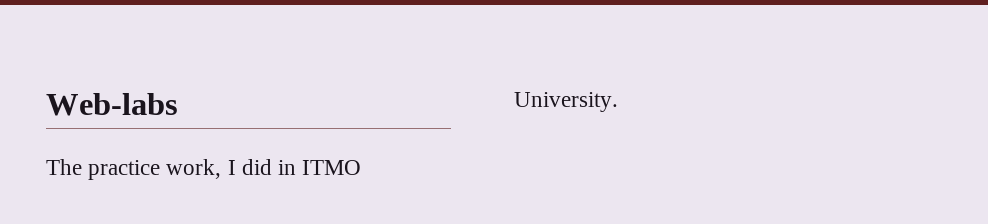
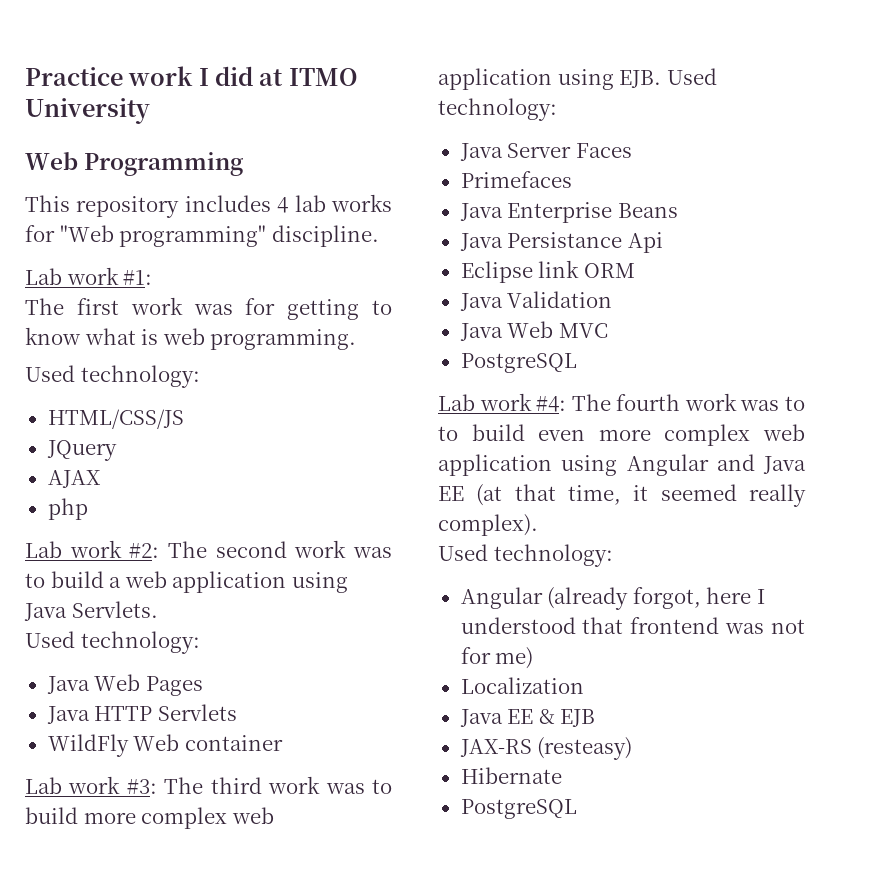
[46,93,178,116] [46,159,362,180] [514,92,618,112] Web-labs // The practice work, I did in ITMO University. -> [25,66,357,86] [25,98,150,124] [25,152,244,176] [25,194,392,218] [25,225,379,247] [25,267,153,285] [25,297,392,320] [25,327,357,350] [25,365,200,388] [47,409,184,429] [46,440,117,461] [47,470,101,488] [47,498,88,520] [25,540,392,558] [25,571,348,593] [24,601,158,621] [25,631,200,654] [46,674,203,696] [46,704,237,724] [47,734,283,757] [25,776,392,794] [25,807,274,829] [438,68,717,90] [438,98,557,121] [459,143,632,161] [460,171,572,188] [459,202,678,223] [459,232,663,253] [460,260,635,283] [459,291,613,311] [459,321,608,341] [460,353,577,373] [438,393,805,412] [438,424,805,446] [438,454,806,476] [438,484,806,507] [438,514,538,536] [438,544,613,567] [460,587,765,610] [460,617,805,634] [460,647,534,669] [460,677,584,694] [459,709,596,727] [459,737,633,760] [460,767,562,784] [460,799,577,819] Practice work I did at ITMO University // Web Programming // This repository includes 4 lab works for "Web programming" discipline. // Lab work #1: // The first work was for getting to know what is web programming. // Used technology: // HTML/CSS/JS // JQuery // AJAX // php // Lab work #2: The second work was to build a web application using Java Servlets. // Used technology: // Java Web Pages // Java HTTP Servlets // WildFly Web container // Lab work #3: The third work was to build more complex web application using EJB. Used technology: // Java Server Faces // Primefaces // Java Enterprise Beans // Java Persistance Api // Eclipse link ORM // Java Validation // Java Web MVC // PostgreSQL // Lab work #4: The fourth work was to to build even more complex web application using Angular and Java EE (at that time, it seemed really complex). // Used technology: // Angular (already forgot, here I understood that frontend was not for me) // Localization // Java EE & EJB // JAX-RS (resteasy) // Hibernate // PostgreSQL

